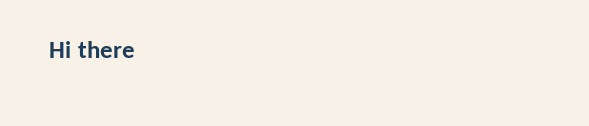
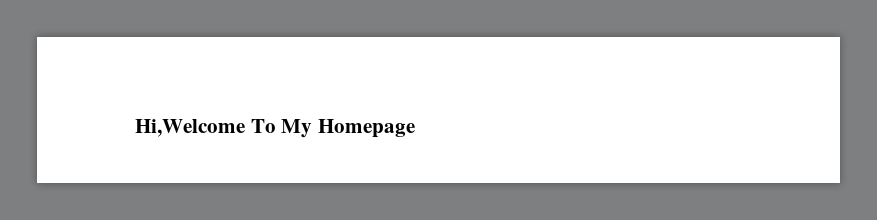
[49,41,135,58] Hi there -> [135,119,416,138] Hi,Welcome To My Homepage

